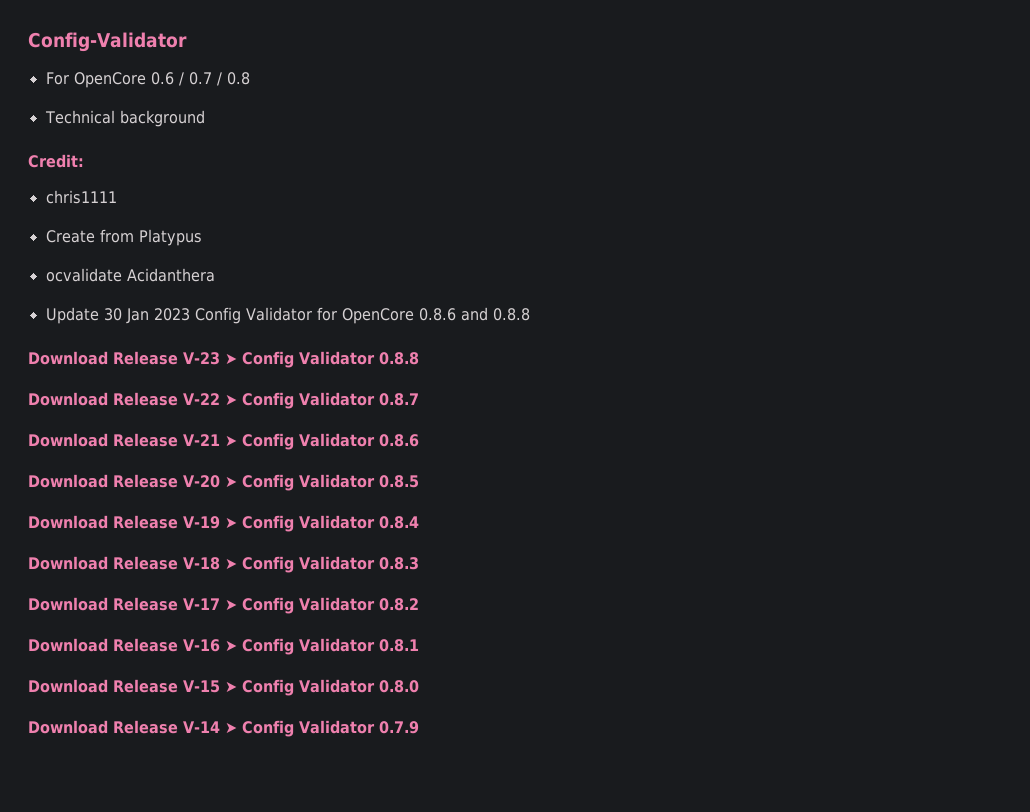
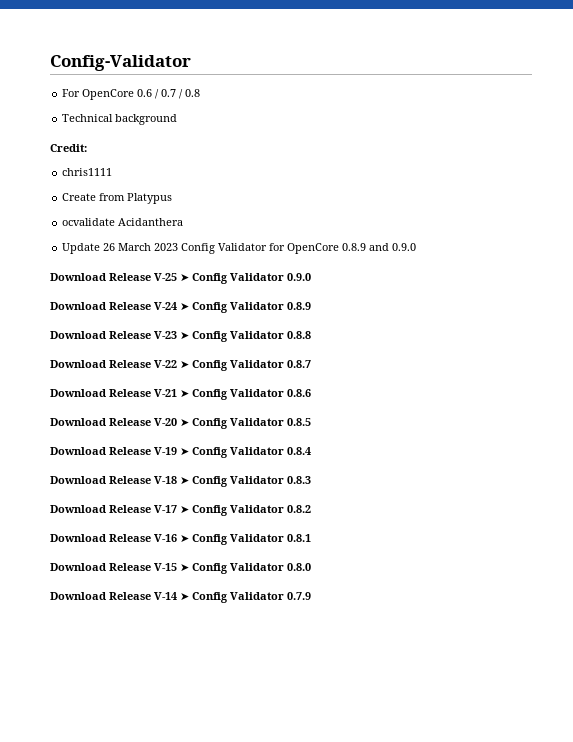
[103,308,149,324] 30 Jan -> [103,243,152,251] 26 March
[418,307,530,321] 0.8.6 and 0.8.8 -> [342,243,417,251] [50,273,311,284] [50,302,311,313] 0.8.9 and 0.9.0 // Download Release V-25 ➤ Config Validator 0.9.0 // Download Release V-24 ➤ Config Validator 0.8.9

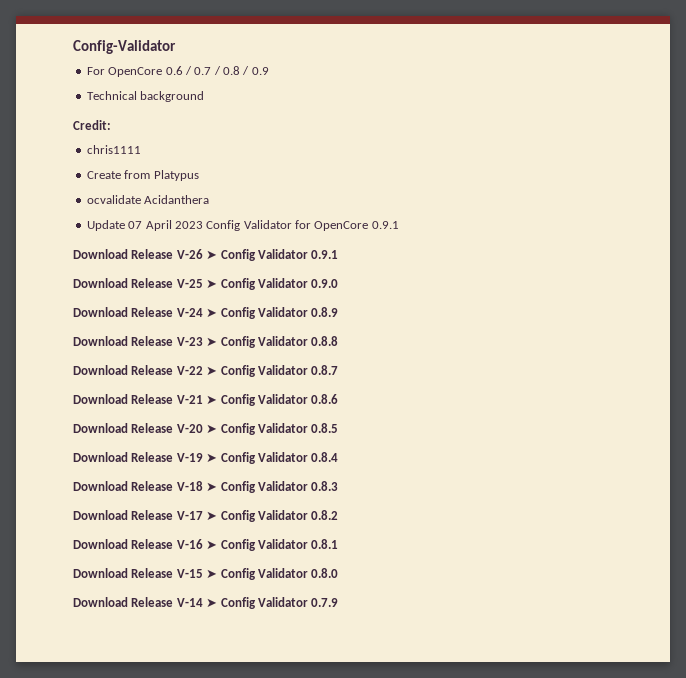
(201, 93) none -> [242,66,269,75] / 0.9
[103,243,152,251] 26 March -> [128,220,172,231] 07 April
[342,243,417,251] 0.8.9 and 0.9.0 -> [371,221,399,229] [73,249,339,261] 0.9.1 // Download Release V-26 ➤ Config Validator 0.9.1

